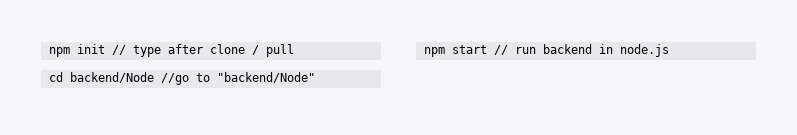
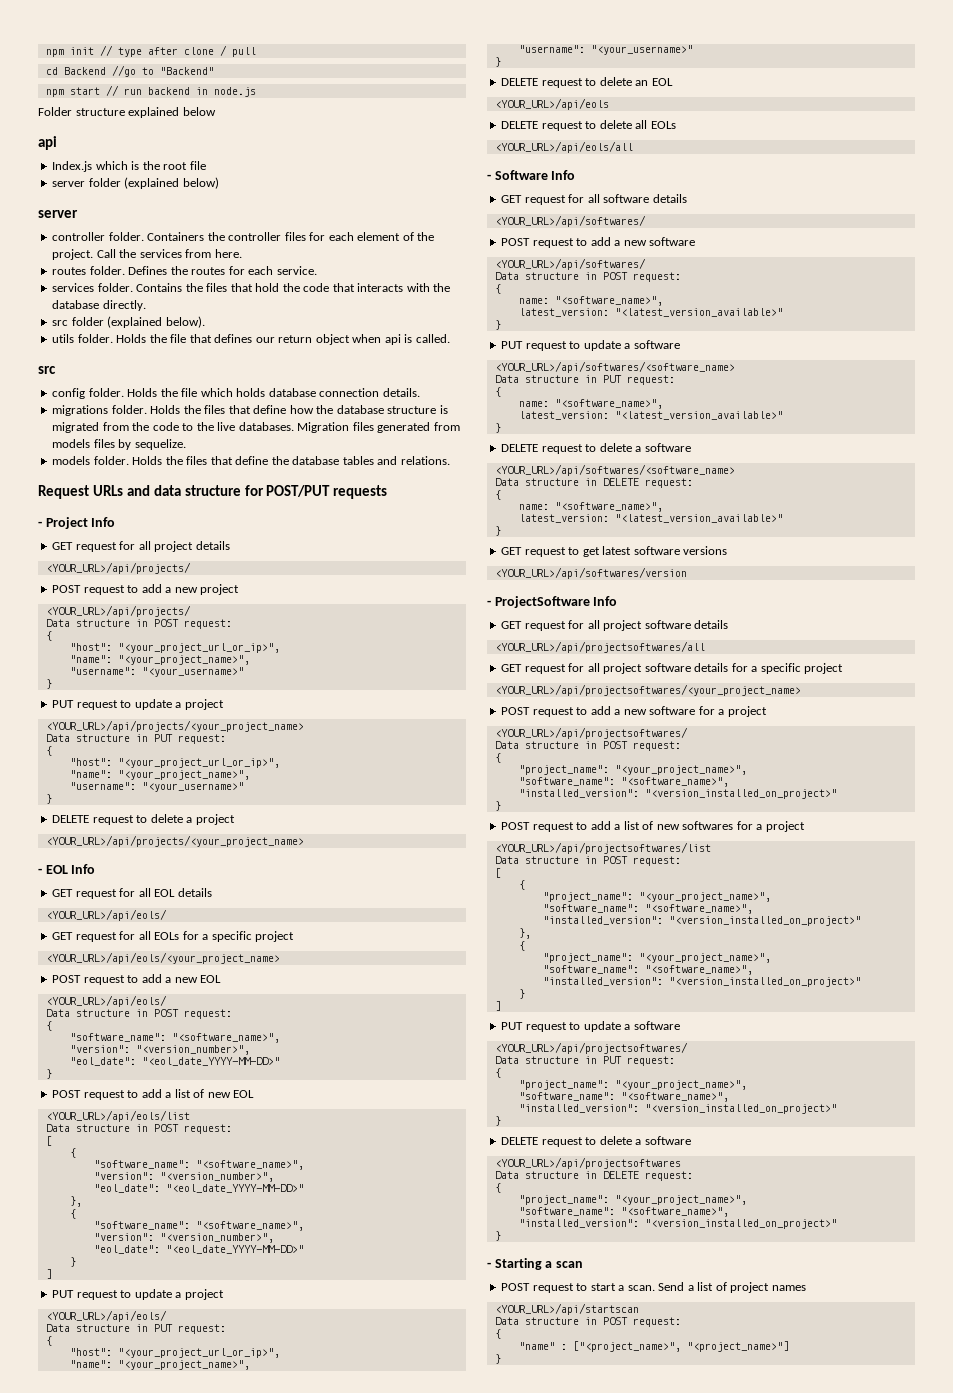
[69,72,154,83] backend/Node -> [63,67,106,75] Backend
[216,72,315,83] "backend/Node" -> [159,67,214,75] "Backend"
(669, 50) none -> [38,107,216,118] [38,136,57,150] [52,161,206,172] [52,177,219,189] [38,210,78,218] [52,232,435,241] [52,249,242,260] [52,266,317,275] [52,283,451,292] [52,300,146,311] [52,316,205,328] [52,334,450,345] [38,366,56,374] [52,388,420,399] [52,405,448,416] [52,422,460,433] [52,439,186,450] [52,456,450,465] [38,485,388,499] [38,517,116,529] [52,541,230,552] [45,562,191,574] [52,584,240,595] [45,605,191,617] [45,619,232,629] [45,631,52,641] [69,643,280,653] [69,655,250,665] [69,667,244,677] [45,679,52,689] [52,699,224,710] [45,720,304,732] [45,734,226,744] [45,746,52,756] [69,758,280,768] [69,770,250,780] [69,782,244,792] [45,794,52,804] [52,814,235,825] [45,835,304,847] [38,864,96,874] [52,888,212,899] [45,909,167,921] [52,931,295,942] [45,952,280,964] [52,974,222,985] [45,995,167,1007] [45,1009,232,1019] [45,1021,52,1031] [69,1033,280,1043] [69,1045,250,1055] [69,1057,280,1066] [45,1069,52,1079] [52,1089,255,1100] [45,1110,190,1122] [45,1124,232,1134] [45,1136,52,1146] [69,1148,76,1158] [93,1160,304,1170] [93,1172,274,1182] [93,1184,304,1193] [69,1196,82,1207] [69,1209,76,1219] [93,1221,304,1231] [93,1233,274,1243] [93,1245,304,1254] [69,1257,76,1267] [45,1269,52,1279] [52,1289,224,1300] [45,1310,167,1322] [45,1324,226,1334] [45,1336,52,1346] [69,1348,280,1358] [69,1360,250,1370] [518,45,693,55] [494,57,501,67] [501,77,673,88] [494,98,609,110] [501,120,676,131] [494,141,633,153] [487,170,576,180] [501,194,687,205] [494,215,646,227] [501,237,696,248] [494,258,646,270] [494,272,681,282] [494,284,501,294] [518,296,663,306] [518,308,783,317] [494,320,501,330] [501,340,680,351] [494,361,735,373] [494,375,675,385] [494,387,501,397] [518,399,663,409] [518,411,783,420] [494,423,501,433] [501,443,691,454] [494,464,735,476] [494,478,693,488] [494,490,501,500] [518,502,663,512] [518,514,783,523] [494,526,501,536] [501,546,728,557] [494,567,687,579] [487,596,618,608] [501,620,729,631] [494,641,705,653] [501,663,844,674] [494,684,801,696] [501,706,767,717] [494,727,688,739] [494,741,681,751] [494,753,501,763] [518,765,747,775] [518,777,729,787] [518,789,837,799] [494,801,501,811] [501,821,805,832] [494,842,711,854] [494,856,681,866] [494,868,501,878] [518,880,525,890] [542,892,771,902] [542,904,753,914] [542,916,861,926] [518,928,531,939] [518,941,525,951] [542,953,771,963] [542,965,753,975] [542,977,861,987] [518,989,525,999] [494,1001,501,1011] [501,1021,680,1032] [494,1042,688,1054] [494,1056,675,1066] [494,1068,501,1078] [518,1080,747,1090] [518,1092,729,1102] [518,1104,837,1114] [494,1116,501,1126] [501,1136,691,1147] [494,1157,681,1169] [494,1171,693,1181] [494,1183,501,1193] [518,1195,747,1205] [518,1207,729,1217] [518,1219,837,1229] [494,1231,501,1241] [487,1258,583,1270] [501,1282,806,1293] [494,1303,639,1315] [494,1317,681,1327] [494,1329,501,1339] [518,1341,789,1352] [494,1354,501,1364] // Folder structure explained below // api // Index.js which is the root file // server folder (explained below) // server // controller folder. Containers the controller files for each element of the project. Call the services from here. // routes folder. Defines the routes for each service. // services folder. Contains the files that hold the code that interacts with the database directly. // src folder (explained below). // utils folder. Holds the file that defines our return object when api is called. // src // config folder. Holds the file which holds database connection details. // migrations folder. Holds the files that define how the database structure is migrated from the code to the live databases. Migration files generated from models files by sequelize. // models folder. Holds the files that define the database tables and relations. // Request URLs and data structure for POST/PUT requests // - Project Info // GET request for all project details // <YOUR_URL>/api/projects/ // POST request to add a new project // <YOUR_URL>/api/projects/ // Data structure in POST request: // { // "host": "<your_project_url_or_ip>", // "name": "<your_project_name>", // "username": "<your_username>" // } // PUT request to update a project // <YOUR_URL>/api/projects/<your_project_name> // Data structure in PUT request: // { // "host": "<your_project_url_or_ip>", // "name": "<your_project_name>", // "username": "<your_username>" // } // DELETE request to delete a project // <YOUR_URL>/api/projects/<your_project_name> // - EOL Info // GET request for all EOL details // <YOUR_URL>/api/eols/ // GET request for all EOLs for a specific project // <YOUR_URL>/api/eols/<your_project_name> // POST request to add a new EOL // <YOUR_URL>/api/eols/ // Data structure in POST request: // { // "software_name": "<software_name>", // "version": "<version_number>", // "eol_date": "<eol_date_YYYY-MM-DD>" // } // POST request to add a list of new EOL // <YOUR_URL>/api/eols/list // Data structure in POST request: // [ // { // "software_name": "<software_name>", // "version": "<version_number>", // "eol_date": "<eol_date_YYYY-MM-DD>" // }, // { // "software_name": "<software_name>", // "version": "<version_number>", // "eol_date": "<eol_date_YYYY-MM-DD>" // } // ] // PUT request to update a project // <YOUR_URL>/api/eols/ // Data structure in PUT request: // { // "host": "<your_project_url_or_ip>", // "name": "<your_project_name>", // "username": "<your_username>" // } // DELETE request to delete an EOL // <YOUR_URL>/api/eols // DELETE request to delete all EOLs // <YOUR_URL>/api/eols/all // - Software Info // GET request for all software details // <YOUR_URL>/api/softwares/ // POST request to add a new software // <YOUR_URL>/api/softwares/ // Data structure in POST request: // { // name: "<software_name>", // latest_version: "<latest_version_available>" // } // PUT request to update a software // <YOUR_URL>/api/softwares/<software_name> // Data structure in PUT request: // { // name: "<software_name>", // latest_version: "<latest_version_available>" // } // DELETE request to delete a software // <YOUR_URL>/api/softwares/<software_name> // Data structure in DELETE request: // { // name: "<software_name>", // latest_version: "<latest_version_available>" // } // GET request to get latest software versions // <YOUR_URL>/api/softwares/version // - ProjectSoftware Info // GET request for all project software details // <YOUR_URL>/api/projectsoftwares/all // GET request for all project software details for a specific project // <YOUR_URL>/api/projectsoftwares/<your_project_name> // POST request to add a new software for a project // <YOUR_URL>/api/projectsoftwares/ // Data structure in POST request: // { // "project_name": "<your_project_name>", // "software_name": "<software_name>", // "installed_version": "<version_installed_on_project>" // } // POST request to add a list of new softwares for a project // <YOUR_URL>/api/projectsoftwares/list // Data structure in POST request: // [ // { // "project_name": "<your_project_name>", // "software_name": "<software_name>", // "installed_version": "<version_installed_on_project>" // }, // { // "project_name": "<your_project_name>", // "software_name": "<software_name>", // "installed_version": "<version_installed_on_project>" // } // ] // PUT request to update a software // <YOUR_URL>/api/projectsoftwares/ // Data structure in PUT request: // { // "project_name": "<your_project_name>", // "software_name": "<software_name>", // "installed_version": "<version_installed_on_project>" // } // DELETE request to delete a software // <YOUR_URL>/api/projectsoftwares // Data structure in DELETE request: // { // "project_name": "<your_project_name>", // "software_name": "<software_name>", // "installed_version": "<version_installed_on_project>" // } // - Starting a scan // POST request to start a scan. Send a list of project names // <YOUR_URL>/api/startscan // Data structure in POST request: // { // "name" : ["<project_name>", "<project_name>"] // }

